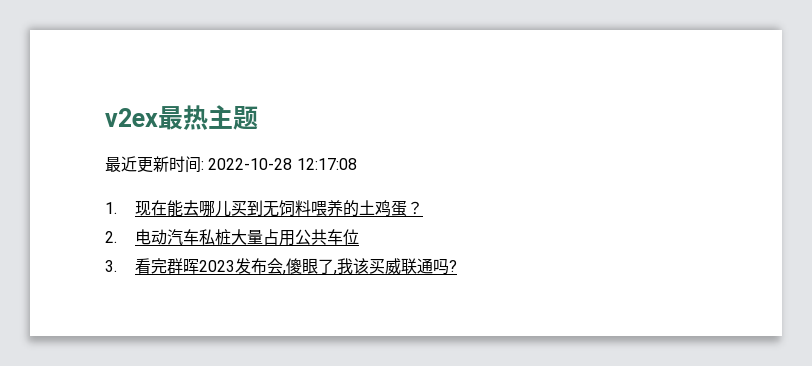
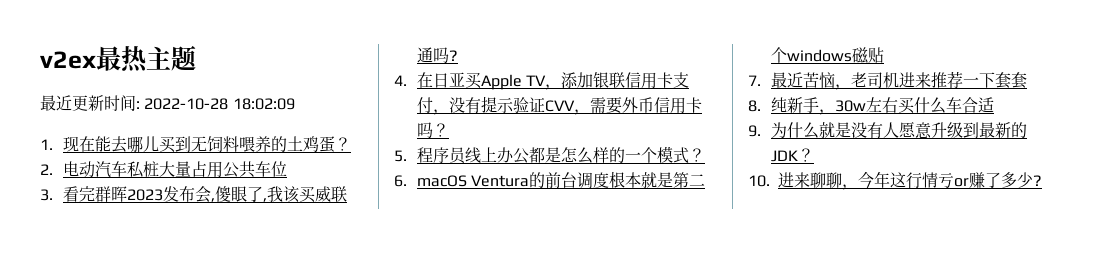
[296,158,357,170] 12:17:08 -> [232,98,295,110] 18:02:09
(457, 266) none -> [394,72,690,90] [416,96,702,115] [416,122,449,138] [394,146,705,164] [394,171,706,189] [770,47,884,64] [748,71,1027,90] [748,97,994,115] [748,122,1027,139] [770,148,814,162] [748,171,1042,190] // 4.在日亚买Apple TV，添加银联信用卡支付，没有提示验证CVV，需要外币信用卡吗？ // 5.程序员线上办公都是怎么样的一个模式？ // 6. macOS Ventura的前台调度根本就是第二个windows磁贴 // 7.最近苦恼，老司机进来推荐一下套套 // 8.纯新手，30w左右买什么车合适 // 9.为什么就是没有人愿意升级到最新的JDK？ // 10.进来聊聊，今年这行情亏or赚了多少?

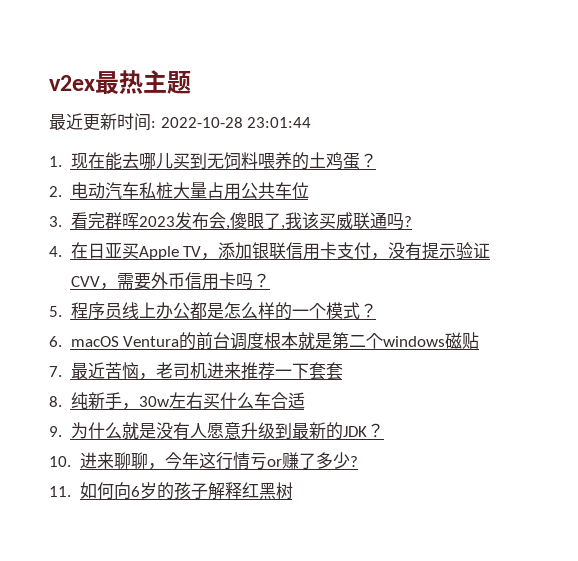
[232,98,295,110] 18:02:09 -> [247,117,312,128] 23:01:44
(1042, 180) none -> [49,482,293,500] // 11.如何向6岁的孩子解释红黑树

